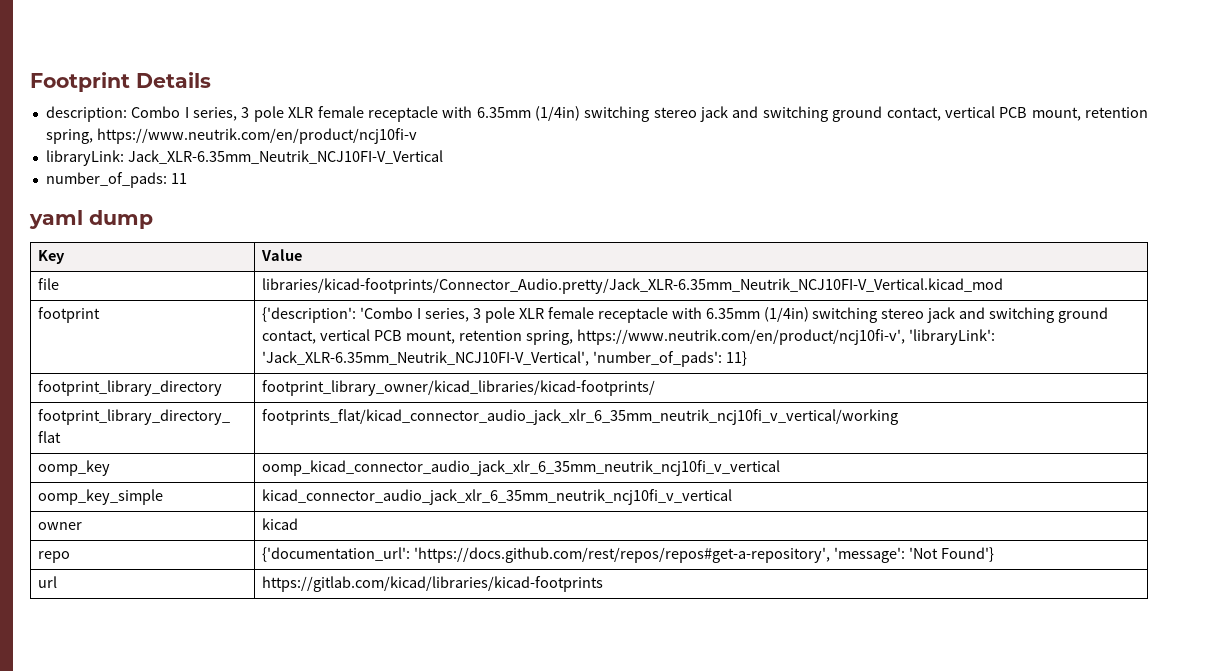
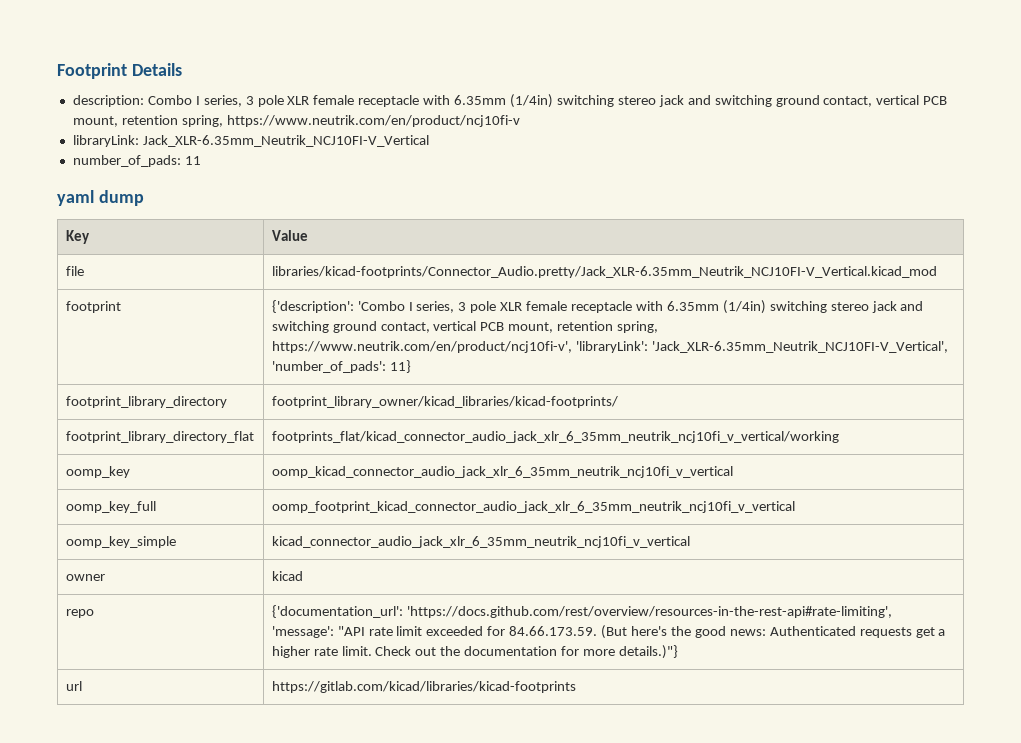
(781, 468) none -> [65,501,156,513] [271,501,795,513] // oomp_key_full | oomp_footprint_kicad_connector_audio_jack_xlr_6_35mm_neutrik_ncj10fi_v_vertical
[414,547,995,563] 'https://docs.github.com/rest/repos/repos#get-a-repository', 'message': 'Not Found'} -> [406,606,892,618] [271,625,946,639] [271,645,678,659] 'https://docs.github.com/rest/overview/resources-in-the-rest-api#rate-limiting', 'message': "API rate limit exceeded for 84.66.173.59. (But here's the good news: Authenticated requests get a higher rate limit. Check out the documentation for more details.)"}

